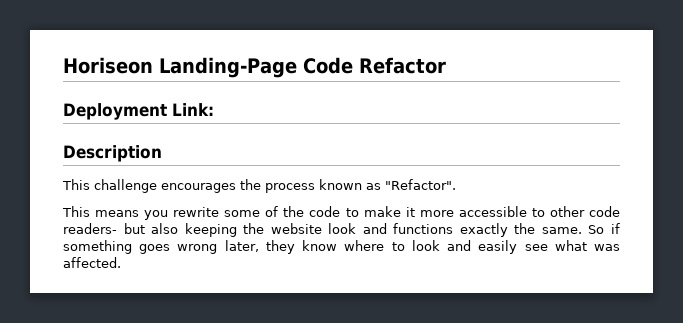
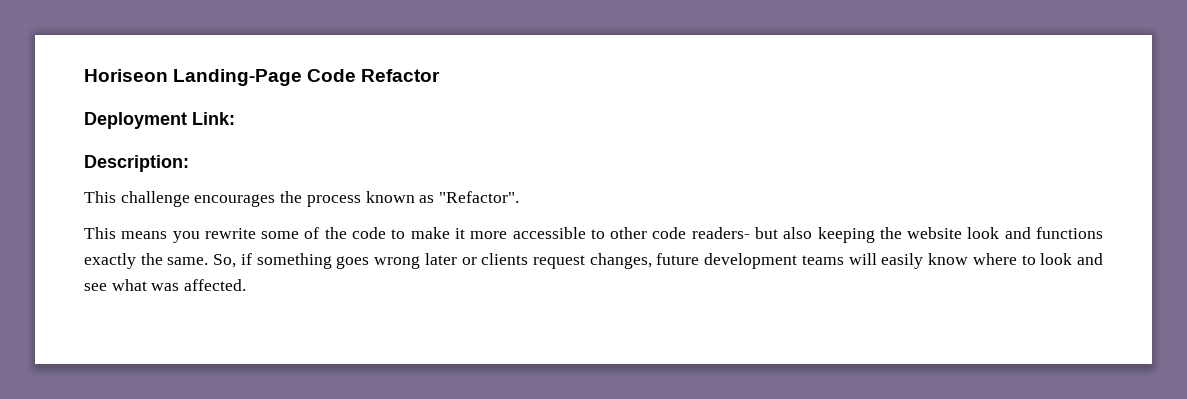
[63,145,162,162] Description -> [84,155,189,172] Description:
[588,225,605,234] So -> [213,254,237,268] So,
[224,240,295,254] later, they -> [424,253,924,269] later or clients request changes, future development teams will easily
[478,240,518,254] easily -> (1104, 259) none

